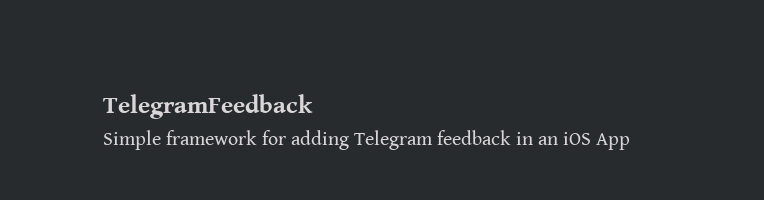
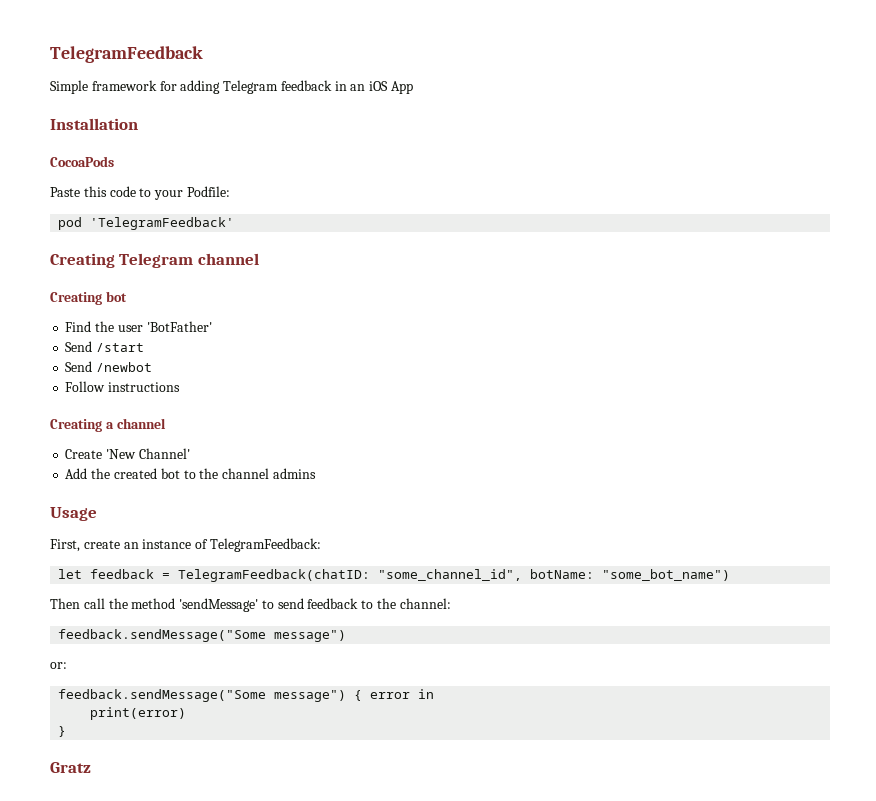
(631, 141) none -> [50,118,138,130] [50,156,114,167] [50,186,230,200] [58,217,235,230] [50,253,259,268] [50,291,127,305] [65,321,212,332] [65,341,145,352] [65,361,153,372] [65,381,181,392] [50,418,166,432] [65,448,190,459] [65,468,316,479] [50,507,97,521] [50,538,321,552] [58,569,731,582] [50,598,451,612] [58,629,347,642] [50,662,67,669] [58,689,435,702] [90,707,187,720] [58,726,67,737] [50,762,91,773] // Installation // CocoaPods // Paste this code to your Podfile: // pod 'TelegramFeedback' // Creating Telegram channel // Creating bot // Find the user 'BotFather' // Send /start // Send /newbot // Follow instructions // Creating a channel // Create 'New Channel' // Add the created bot to the channel admins // Usage // First, create an instance of TelegramFeedback: // let feedback = TelegramFeedback(chatID: "some_channel_id", botName: "some_bot_name") // Then call the method 'sendMessage' to send feedback to the channel: // feedback.sendMessage("Some message") // or: // feedback.sendMessage("Some message") { error in // print(error) // } // Gratz

